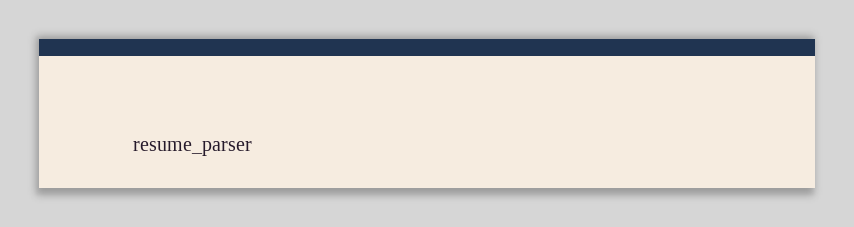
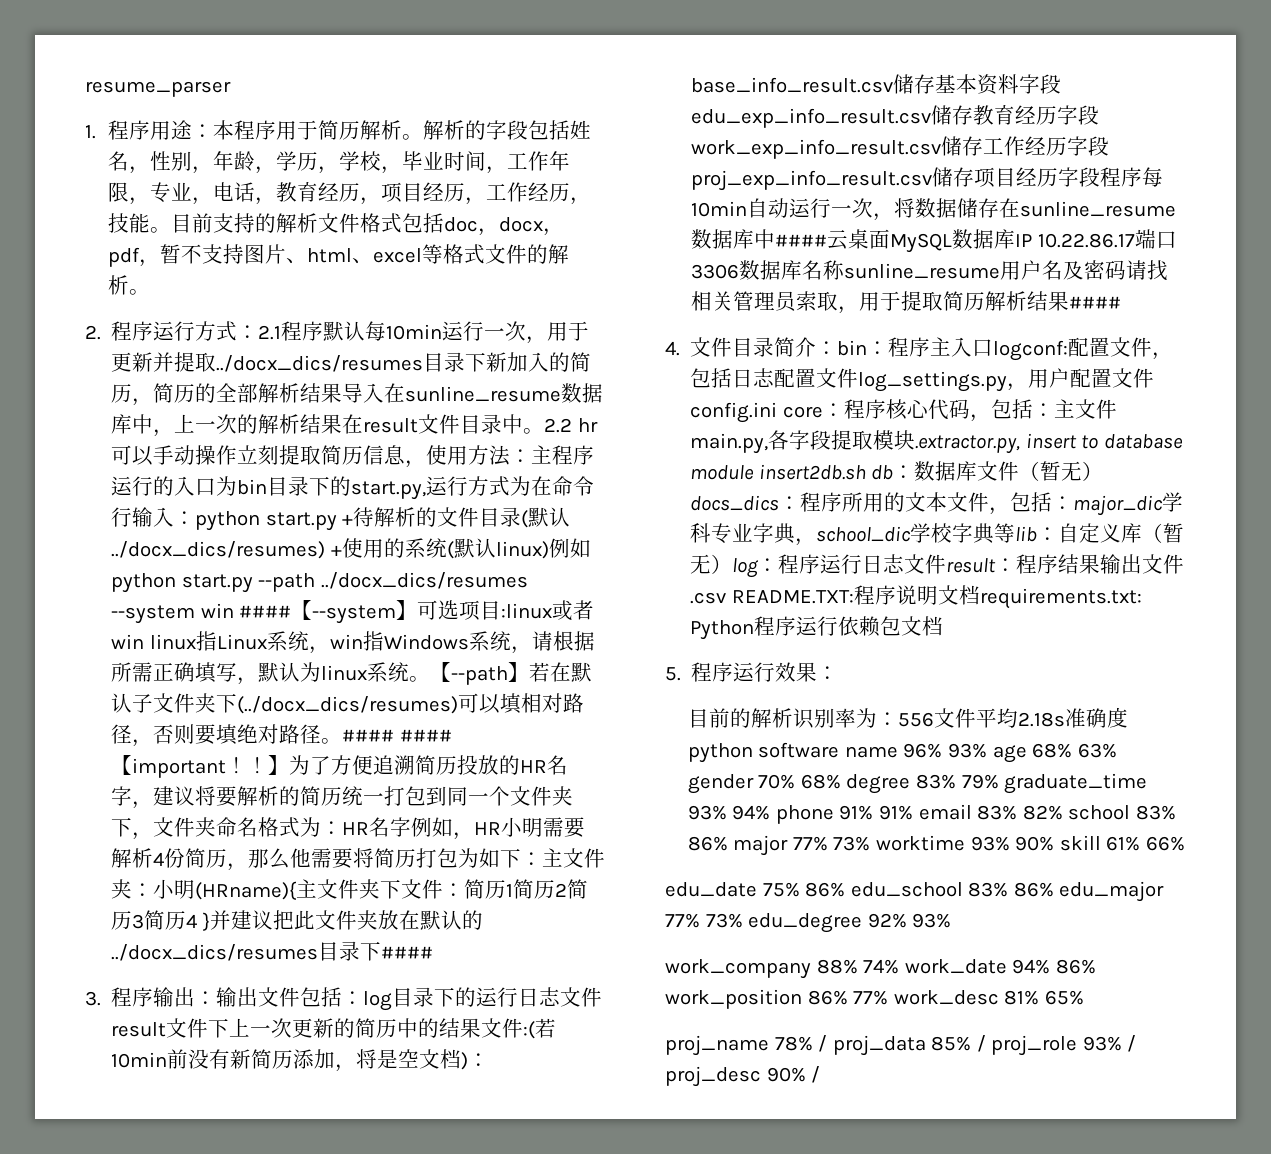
(252, 148) none -> [85,120,591,140] [107,151,570,174] [107,182,591,205] [107,213,564,236] [107,244,569,267] [107,275,150,295] [85,321,590,344] [111,352,592,372] [111,383,604,406] [111,414,598,437] [111,445,595,468] [111,476,595,500] [111,507,571,531] [111,538,591,559] [111,572,528,593] [111,600,595,624] [111,631,595,654] [111,662,593,685] [111,693,585,714] [111,724,452,747] [111,755,569,778] [111,786,574,809] [111,817,586,840] [111,848,606,871] [111,879,589,900] [111,910,483,931] [111,941,434,961] [85,987,603,1011] [111,1018,557,1039] [111,1049,490,1072] [691,74,1062,95] [691,105,1100,128] [691,136,1110,159] [691,167,1164,191] [691,198,1177,221] [691,229,1177,253] [691,260,1169,281] [691,291,1122,314] [665,337,1174,361] [690,368,1155,392] [690,399,1117,423] [690,430,1183,454] [690,461,1104,481] [690,492,1184,516] [690,523,1185,546] [690,554,1185,578] [690,585,1142,609] [690,616,944,640] [665,662,839,682] [687,707,1128,729] [687,742,1117,763] [687,773,1148,794] [687,804,1176,824] [687,835,1185,856] [665,881,1165,902] [665,913,952,933] [665,959,1096,979] [665,989,1084,1009] [665,1035,1137,1056] [665,1066,821,1087] // 1.程序用途：本程序用于简历解析。解析的字段包括姓名，性别，年龄，学历，学校，毕业时间，工作年限，专业，电话，教育经历，项目经历，工作经历，技能。目前支持的解析文件格式包括doc，docx，pdf，暂不支持图片、html、excel等格式文件的解析。 // 2.程序运行方式：2.1程序默认每10min运行一次，用于更新并提取../docx_dics/resumes目录下新加入的简历，简历的全部解析结果导入在sunline_resume数据库中，上一次的解析结果在result文件目录中。2.2 hr可以手动操作立刻提取简历信息，使用方法：主程序运行的入口为bin目录下的start.py,运行方式为在命令行输入：python start.py +待解析的文件目录(默认../docx_dics/resumes) +使用的系统(默认linux)例如python start.py --path ../docx_dics/resumes --system win ####【--system】可选项目:linux或者win linux指Linux系统，win指Windows系统，请根据所需正确填写，默认为linux系统。【--path】若在默认子文件夹下(../docx_dics/resumes)可以填相对路径，否则要填绝对路径。#### ####【important！！】为了方便追溯简历投放的HR名字，建议将要解析的简历统一打包到同一个文件夹下，文件夹命名格式为：HR名字例如，HR小明需要解析4份简历，那么他需要将简历打包为如下：主文件夹：小明(HRname){主文件夹下文件：简历1简历2简历3简历4 }并建议把此文件夹放在默认的../docx_dics/resumes目录下#### // 3.程序输出：输出文件包括：log目录下的运行日志文件result文件下上一次更新的简历中的结果文件:(若10min前没有新简历添加，将是空文档)：base_info_result.csv储存基本资料字段edu_exp_info_result.csv储存教育经历字段work_exp_info_result.csv储存工作经历字段proj_exp_info_result.csv储存项目经历字段程序每10min自动运行一次，将数据储存在sunline_resume数据库中####云桌面MySQL数据库IP 10.22.86.17端口3306数据库名称sunline_resume用户名及密码请找相关管理员索取，用于提取简历解析结果#### // 4.文件目录简介：bin：程序主入口logconf:配置文件，包括日志配置文件log_settings.py，用户配置文件config.ini core：程序核心代码，包括：主文件main.py,各字段提取模块.extractor.py, insert to database module insert2db.sh db：数据库文件（暂无）docs_dics：程序所用的文本文件，包括：major_dic学科专业字典，school_dic学校字典等lib：自定义库（暂无）log：程序运行日志文件result：程序结果输出文件.csv README.TXT:程序说明文档requirements.txt: Python程序运行依赖包文档 // 5.程序运行效果： // 目前的解析识别率为：556文件平均2.18s准确度python software name 96% 93% age 68% 63% gender 70% 68% degree 83% 79% graduate_time 93% 94% phone 91% 91% email 83% 82% school 83% 86% major 77% 73% worktime 93% 90% skill 61% 66% // edu_date 75% 86% edu_school 83% 86% edu_major 77% 73% edu_degree 92% 93% // work_company 88% 74% work_date 94% 86% work_position 86% 77% work_desc 81% 65% // proj_name 78% / proj_data 85% / proj_role 93% / proj_desc 90% /

